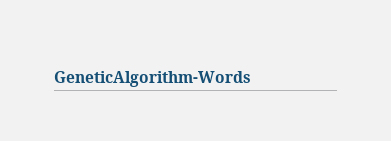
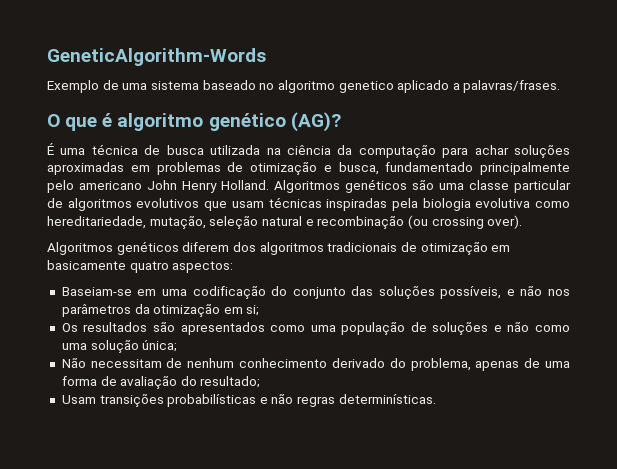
(251, 79) none -> [47,80,561,93] [47,112,341,132] [47,143,570,158] [47,162,570,175] [47,179,571,193] [47,197,570,211] [47,215,523,229] [47,241,511,255] [47,260,234,273] [61,286,570,299] [61,304,260,317] [61,322,570,335] [61,340,178,353] [61,358,570,371] [61,376,261,389] [61,394,436,407] // Exemplo de uma sistema baseado no algoritmo genetico aplicado a palavras/frases. // O que é algoritmo genético (AG)? // É uma técnica de busca utilizada na ciência da computação para achar soluções aproximadas em problemas de otimização e busca, fundamentado principalmente pelo americano John Henry Holland. Algoritmos genéticos são uma classe particular de algoritmos evolutivos que usam técnicas inspiradas pela biologia evolutiva como hereditariedade, mutação, seleção natural e recombinação (ou crossing over). // Algoritmos genéticos diferem dos algoritmos tradicionais de otimização em basicamente quatro aspectos: // Baseiam-se em uma codificação do conjunto das soluções possíveis, e não nos parâmetros da otimização em si; // Os resultados são apresentados como uma população de soluções e não como uma solução única; // Não necessitam de nenhum conhecimento derivado do problema, apenas de uma forma de avaliação do resultado; // Usam transições probabilísticas e não regras determinísticas.

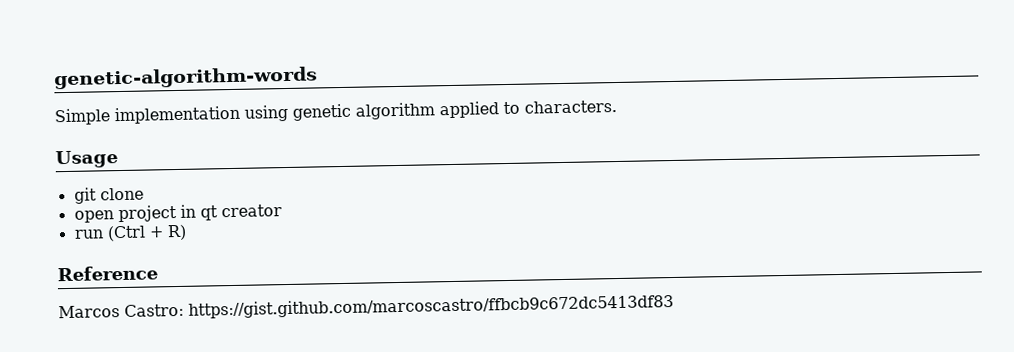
[47,48,266,66] [47,80,561,93] [47,112,341,132] [47,143,570,158] [47,162,570,175] [47,179,571,193] [47,197,570,211] [47,215,523,229] [47,241,511,255] [47,260,234,273] [61,286,570,299] [61,304,260,317] [61,322,570,335] [61,340,178,353] [61,358,570,371] [61,376,261,389] [61,394,436,407] GeneticAlgorithm-Words // Exemplo de uma sistema baseado no algoritmo genetico aplicado a palavras/frases. // O que é algoritmo genético (AG)? // É uma técnica de busca utilizada na ciência da computação para achar soluções aproximadas em problemas de otimização e busca, fundamentado principalmente pelo americano John Henry Holland. Algoritmos genéticos são uma classe particular de algoritmos evolutivos que usam técnicas inspiradas pela biologia evolutiva como hereditariedade, mutação, seleção natural e recombinação (ou crossing over). // Algoritmos genéticos diferem dos algoritmos tradicionais de otimização em basicamente quatro aspectos: // Baseiam-se em uma codificação do conjunto das soluções possíveis, e não nos parâmetros da otimização em si; // Os resultados são apresentados como uma população de soluções e não como uma solução única; // Não necessitam de nenhum conhecimento derivado do problema, apenas de uma forma de avaliação do resultado; // Usam transições probabilísticas e não regras determinísticas. -> [54,66,318,90] [54,99,617,126] [55,150,118,169] [73,187,144,204] [73,204,282,223] [73,224,187,242] [57,265,158,282] [58,294,674,319] genetic-algorithm-words // Simple implementation using genetic algorithm applied to characters. // Usage // git clone // open project in qt creator // run (Ctrl + R) // Reference // Marcos Castro: https://gist.github.com/marcoscastro/ffbcb9c672dc5413df83

